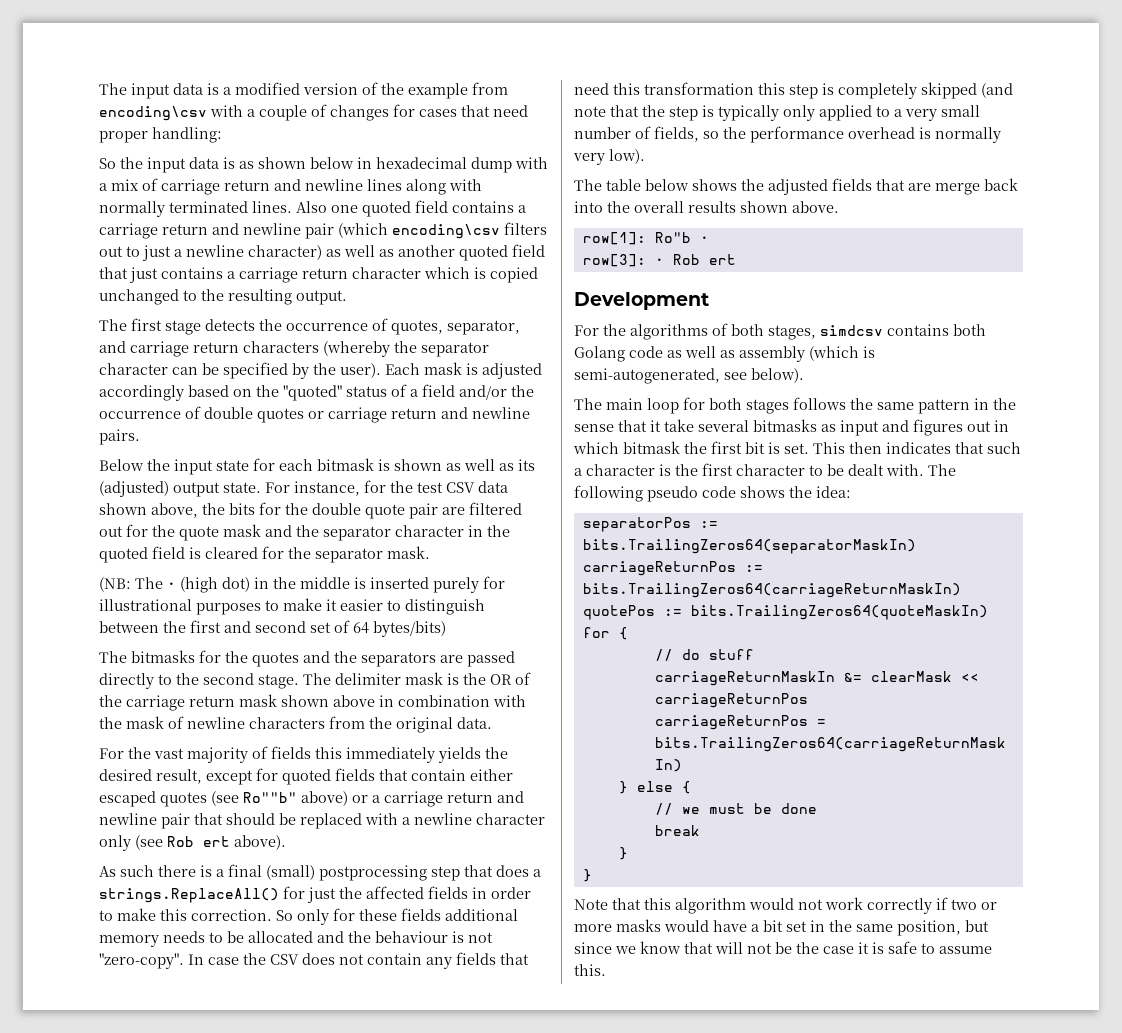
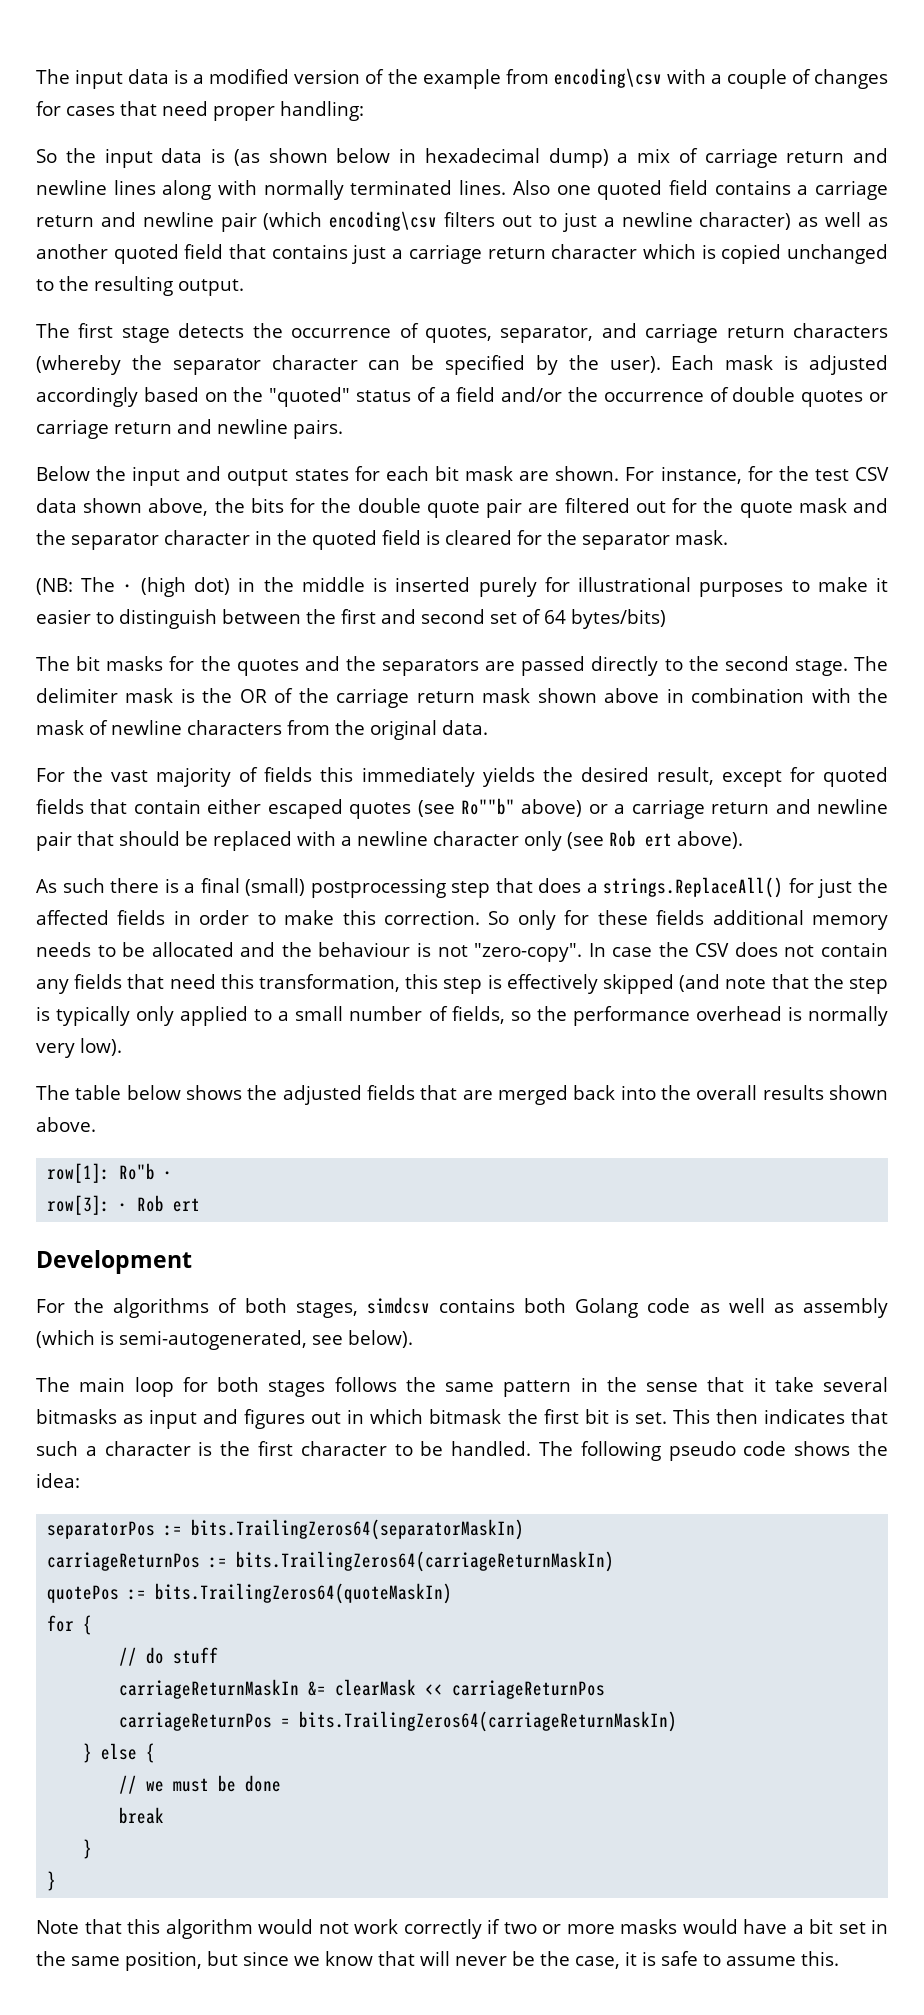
[239,161,254,169] as -> [233,149,260,166] (as
[471,157,548,173] dump with -> [548,148,609,168] dump)
[129,267,223,283] just contains -> [271,244,387,264] contains just
[216,458,535,471] [99,481,261,497] state for each bitmask is shown as well as its (adjusted) output state. -> [186,466,620,486] and output states for each bit mask are shown.
[131,650,195,663] bitmasks -> [76,656,164,671] bit masks
[644,82,754,95] transformation -> [259,974,400,992] transformation,
[838,83,917,99] completely -> [506,974,598,994] effectively
[905,109,937,121] very -> (290, 1016) none
[935,183,980,195] merge -> [498,1085,568,1105] merged
[848,464,924,476] dealt with. -> [451,1441,532,1456] handled.
[747,943,772,954] not -> [455,1956,507,1966] never
[823,946,854,954] case -> [575,1956,620,1969] case,

